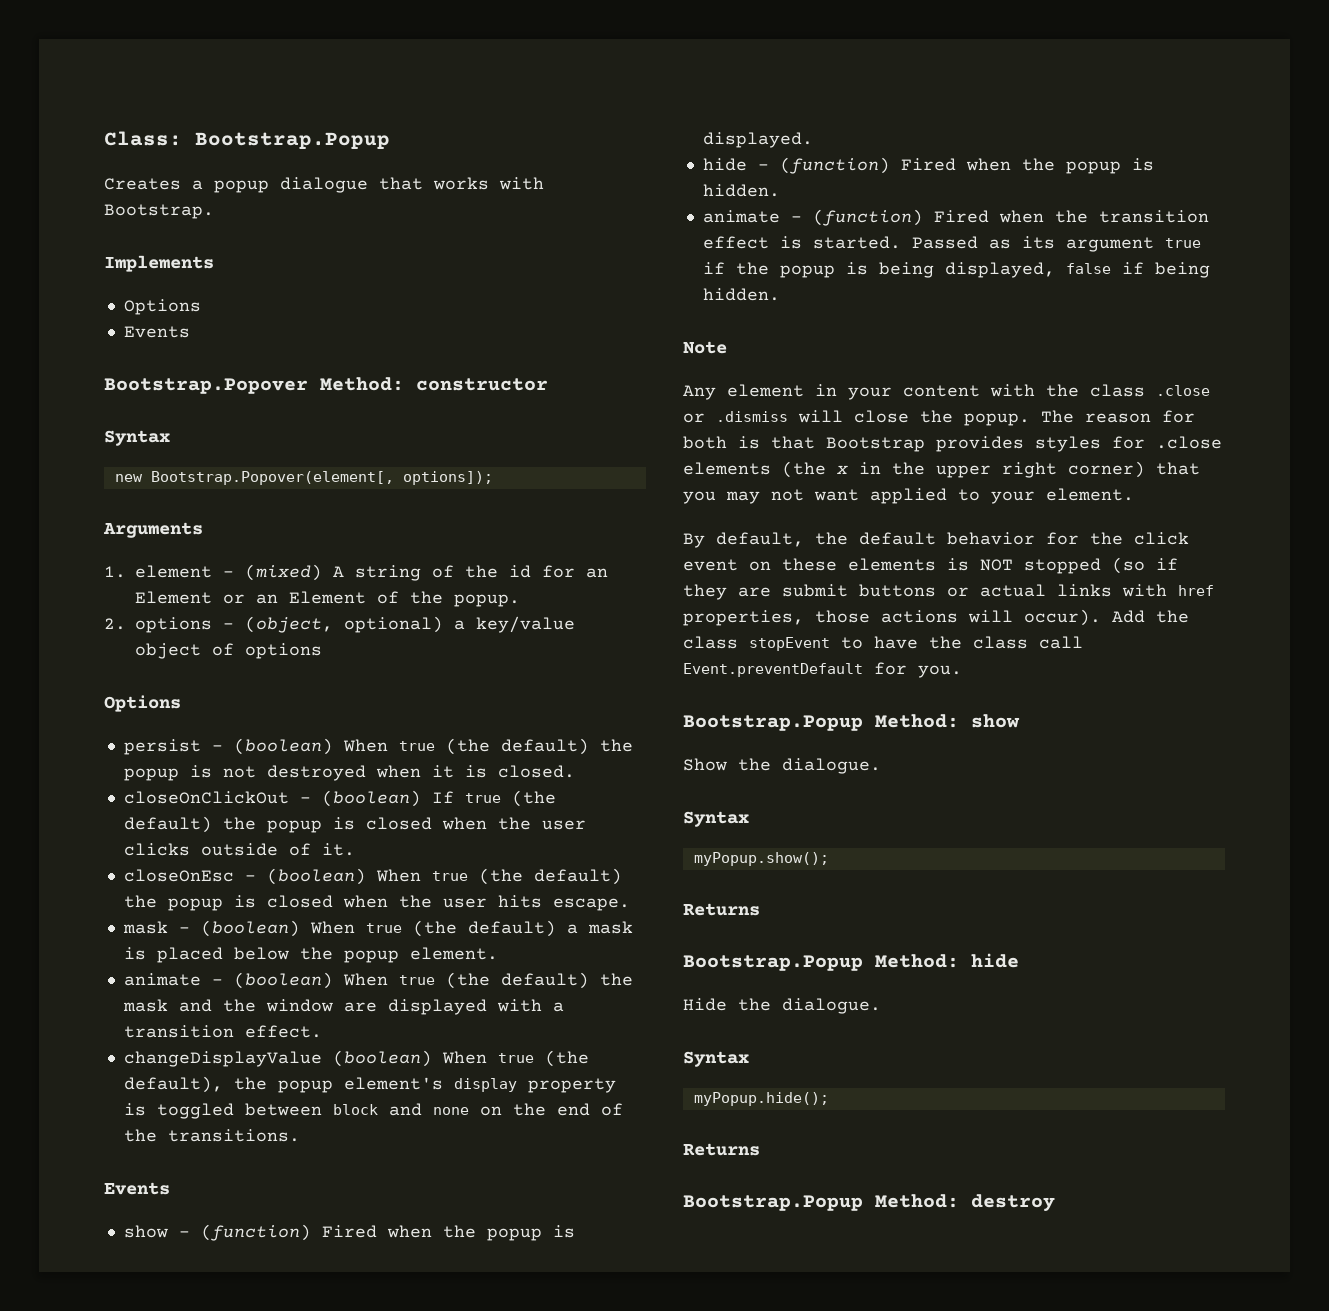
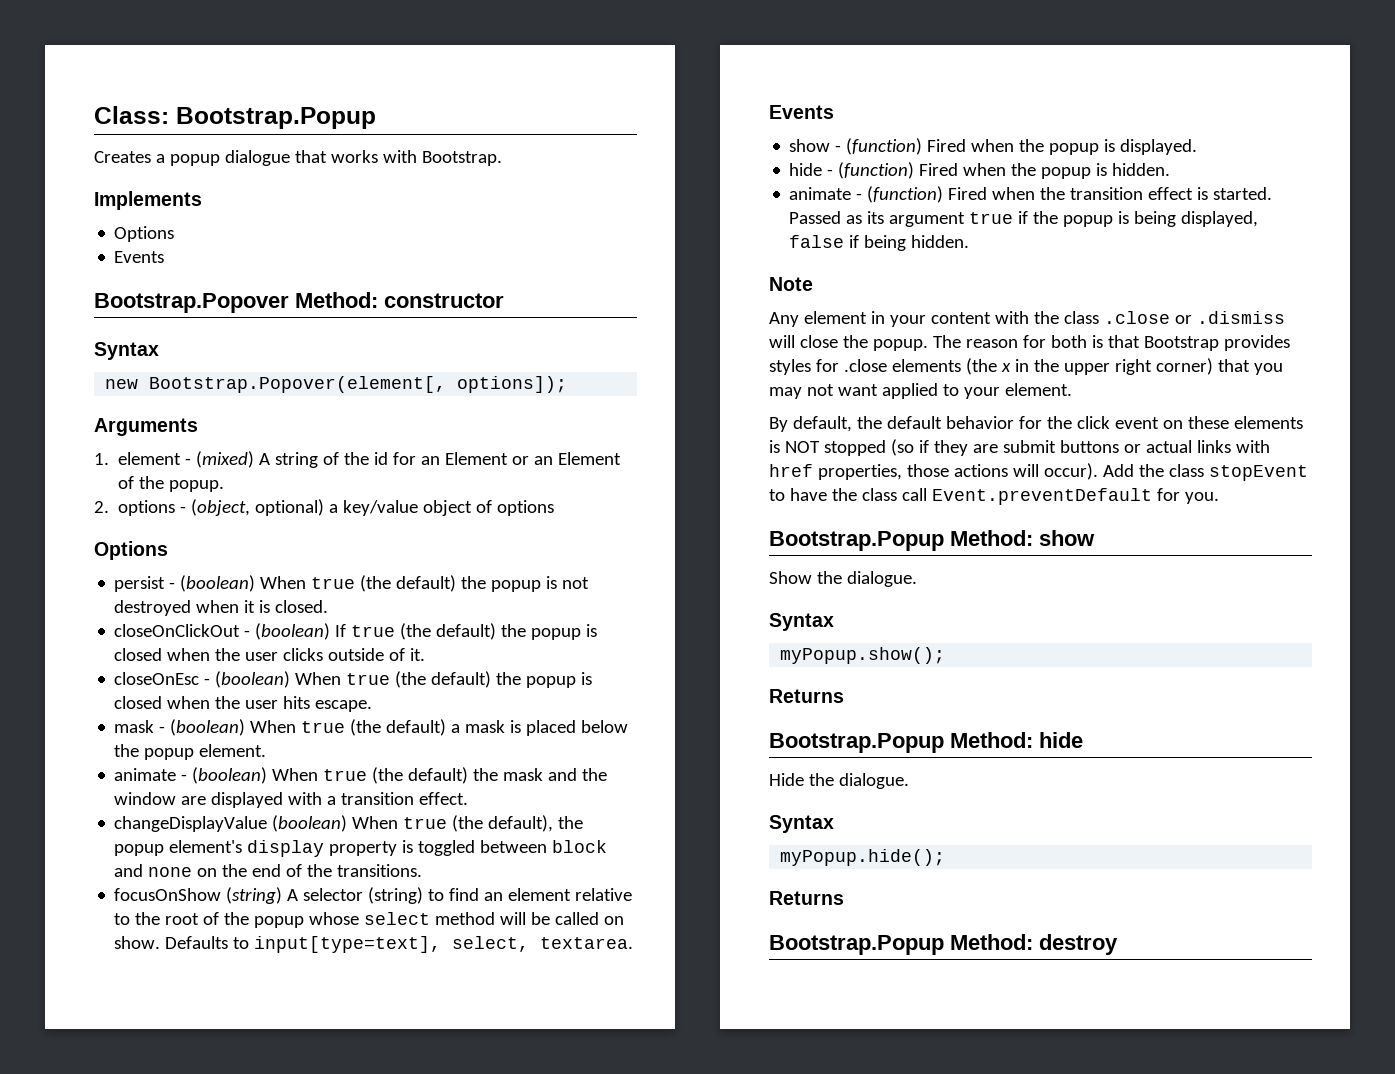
(300, 1135) none -> [114,887,633,904] [114,912,625,928] [114,936,634,953] // focusOnShow (string) A selector (string) to find an element relative to the root of the popup whose select method will be called on show. Defaults to input[type=text], select, textarea.

